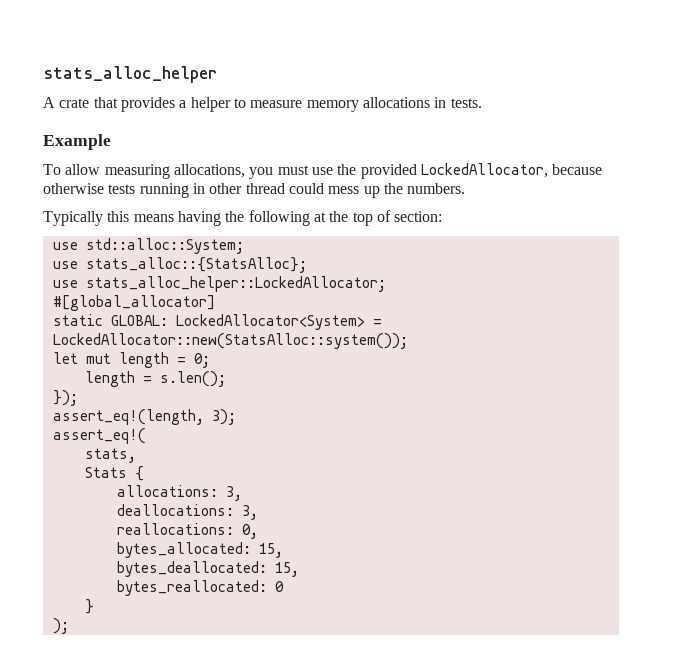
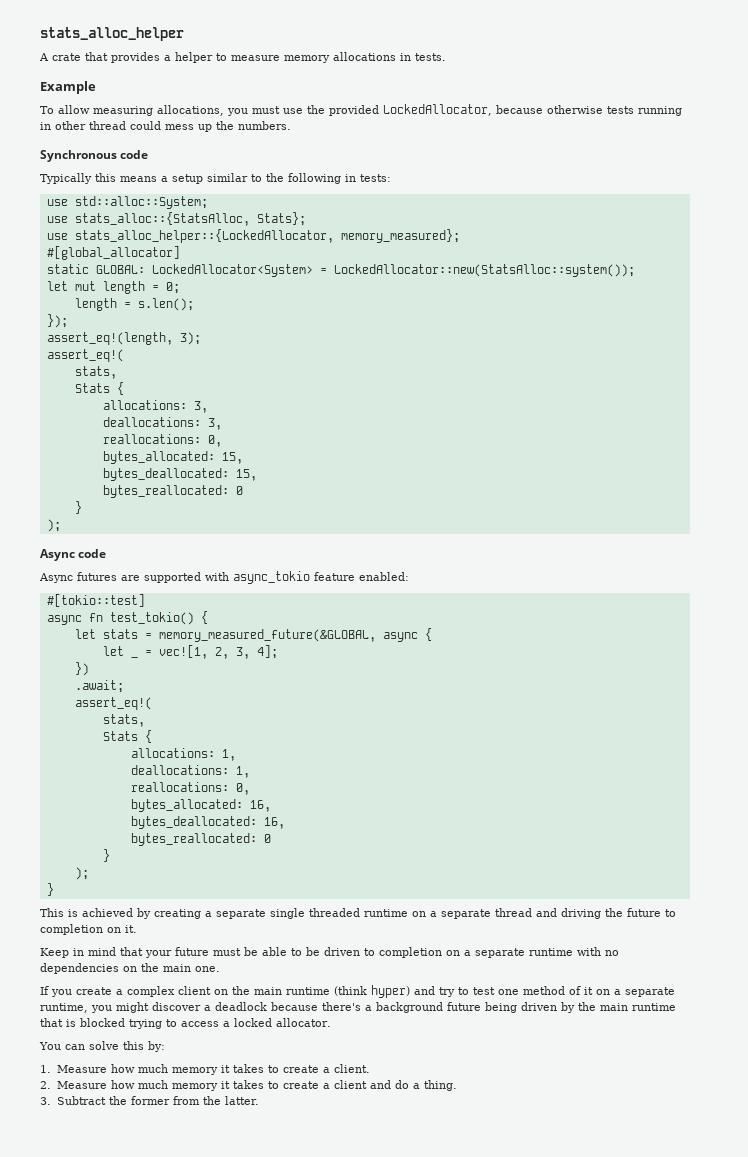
(466, 188) none -> [40,150,149,162] // Synchronous code
[177,210,443,226] having the following at the top of section: -> [161,173,391,184] a setup similar to the following in tests:
[85,257,307,273] [52,276,386,292] stats_alloc::{StatsAlloc}; // use stats_alloc_helper::LockedAllocator; -> [74,212,306,226] [46,229,460,243] stats_alloc::{StatsAlloc, Stats}; // use stats_alloc_helper::{LockedAllocator, memory_measured};
(69, 626) none -> [40,549,107,561] [39,571,409,584] [46,594,145,607] [46,611,208,625] [74,628,432,642] [102,646,124,656] [130,656,138,658] [144,645,278,659] [74,662,89,676] [74,680,124,693] [74,697,152,710] [102,714,145,727] [102,730,152,743] [130,748,236,761] [130,765,250,778] [130,782,250,795] [130,799,271,812] [130,816,285,829] [130,833,271,846] [102,849,110,862] [74,867,89,880] [46,883,54,896] [40,908,676,919] [40,924,137,935] [40,947,619,958] [40,963,220,974] [40,985,675,998] [40,1002,676,1013] [40,1018,331,1029] [39,1041,165,1052] [40,1064,370,1075] [40,1080,457,1091] [40,1096,260,1105] // Async code // Async futures are supported with async_tokio feature enabled: // #[tokio::test] // async fn test_tokio() { // let stats = memory_measured_future(&GLOBAL, async { // let _ = vec![1, 2, 3, 4]; // }) // .await; // assert_eq!( // stats, // Stats { // allocations: 1, // deallocations: 1, // reallocations: 0, // bytes_allocated: 16, // bytes_deallocated: 16, // bytes_reallocated: 0 // } // ); // } // This is achieved by creating a separate single threaded runtime on a separate thread and driving the future to completion on it. // Keep in mind that your future must be able to be driven to completion on a separate runtime with no dependencies on the main one. // If you create a complex client on the main runtime (think hyper) and try to test one method of it on a separate runtime, you might discover a deadlock because there's a background future being driven by the main runtime that is blocked trying to access a locked allocator. // You can solve this by: // 1. Measure how much memory it takes to create a client. // 2. Measure how much memory it takes to create a client and do a thing. // 3. Subtract the former from the latter.

